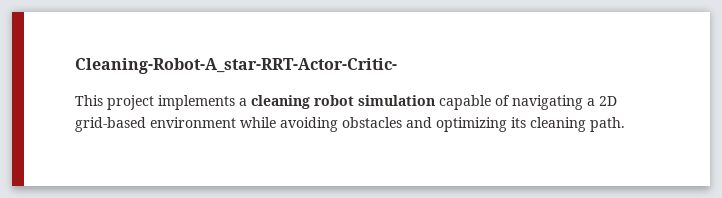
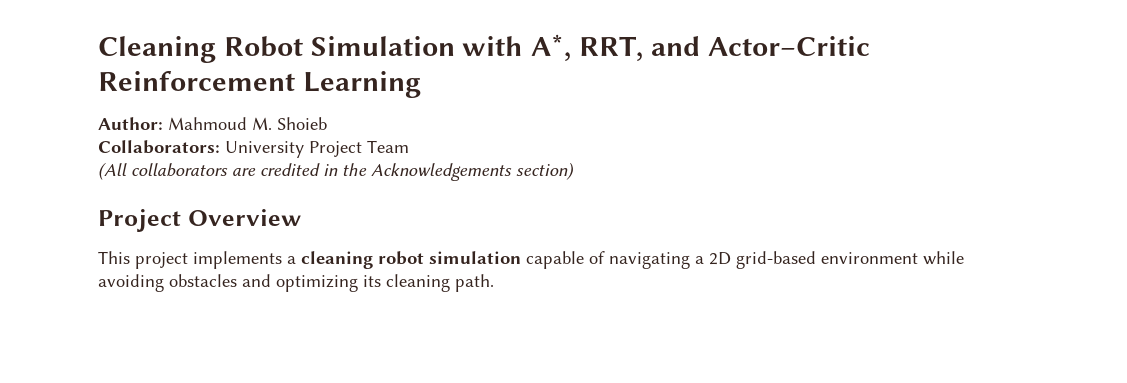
[75,58,397,74] Cleaning-Robot-A_star-RRT-Actor-Critic- -> [98,34,870,63] [98,71,421,98] [98,117,327,130] [98,140,409,158] [98,162,574,181] [98,209,301,232] Cleaning Robot Simulation with A*, RRT, and Actor–Critic Reinforcement Learning // Author: Mahmoud M. Shoieb // Collaborators: University Project Team // (All collaborators are credited in the Acknowledgements section) // Project Overview

